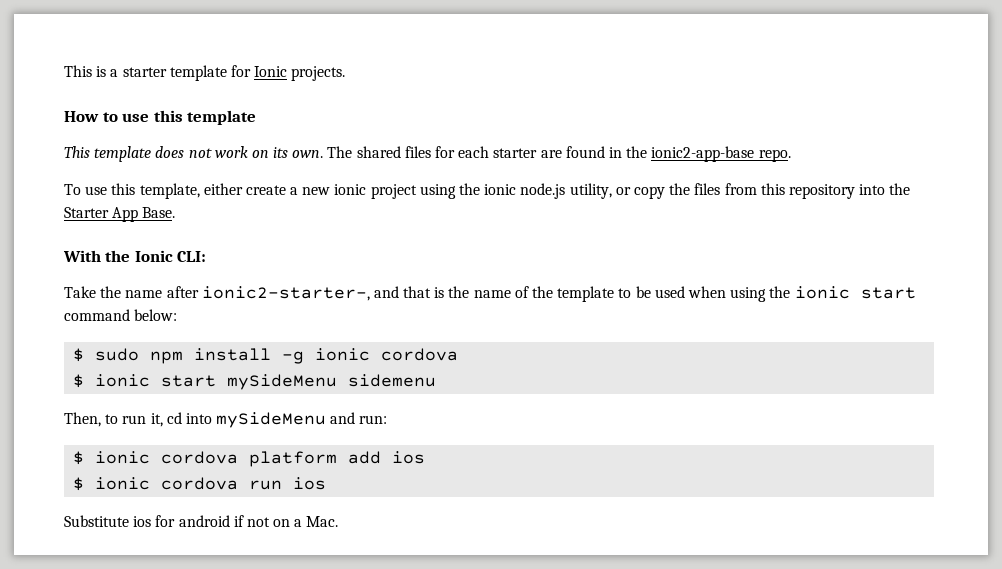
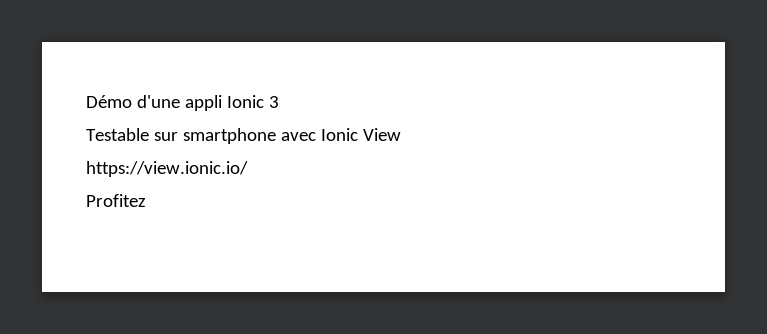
[64,65,346,81] [64,110,257,125] [64,146,791,162] [64,183,911,199] [64,207,176,222] [63,250,207,262] [64,286,916,302] [64,309,178,321] [73,348,459,364] [73,374,437,390] [64,412,388,428] [73,451,426,467] [73,477,327,491] [64,515,339,527] This is a starter template for Ionic projects. // How to use this template // This template does not work on its own. The shared files for each starter are found in the ionic2-app-base repo. // To use this template, either create a new ionic project using the ionic node.js utility, or copy the files from this repository into the Starter App Base. // With the Ionic CLI: // Take the name after ionic2-starter-, and that is the name of the template to be used when using the ionic start command below: // $ sudo npm install -g ionic cordova // $ ionic start mySideMenu sidemenu // Then, to run it, cd into mySideMenu and run: // $ ionic cordova platform add ios // $ ionic cordova run ios // Substitute ios for android if not on a Mac. -> [86,95,279,111] [86,128,401,144] [86,161,248,177] [86,194,146,207] Démo d'une appli Ionic 3 // Testable sur smartphone avec Ionic View // https://view.ionic.io/ // Profitez

